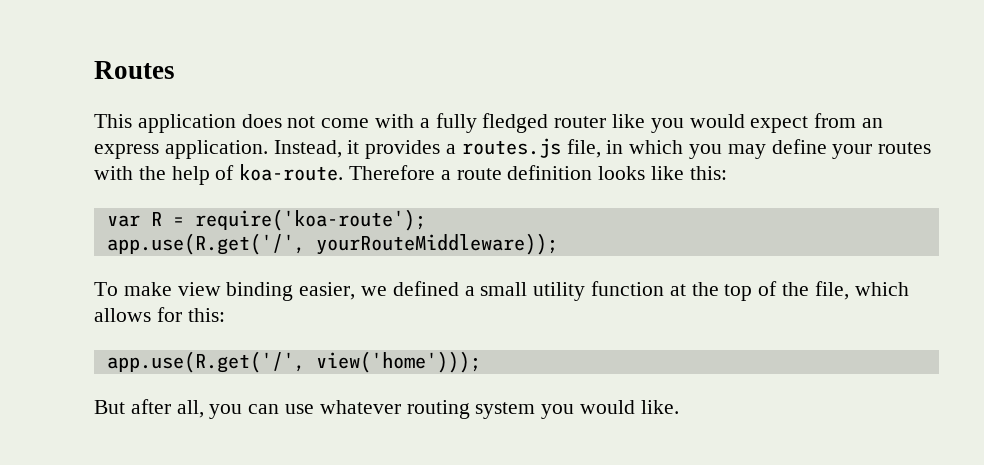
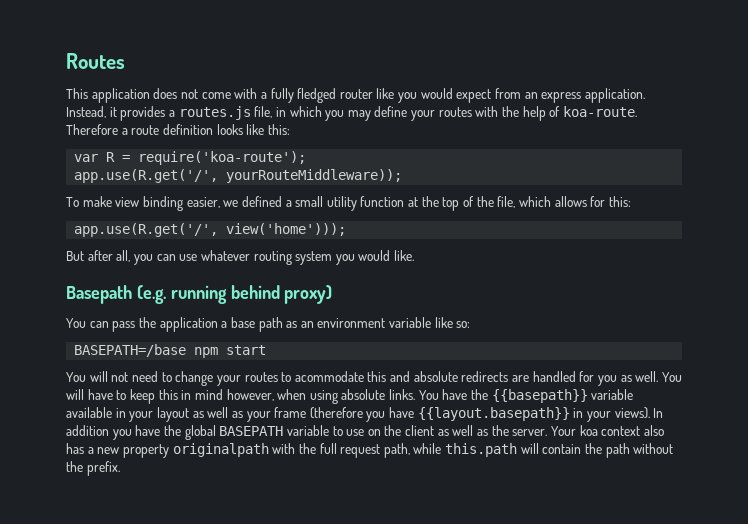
(679, 407) none -> [66,285,333,304] [66,317,471,332] [74,344,267,358] [66,371,682,386] [66,389,634,404] [66,407,664,422] [66,425,664,440] [66,443,674,458] [66,461,120,476] // Basepath (e.g. running behind proxy) // You can pass the application a base path as an environment variable like so: // BASEPATH=/base npm start // You will not need to change your routes to acommodate this and absolute redirects are handled for you as well. You will have to keep this in mind however, when using absolute links. You have the {{basepath}} variable available in your layout as well as your frame (therefore you have {{layout.basepath}} in your views). In addition you have the global BASEPATH variable to use on the client as well as the server. Your koa context also has a new property originalpath with the full request path, while this.path will contain the path without the prefix.

